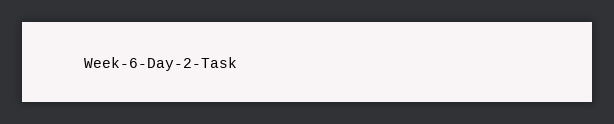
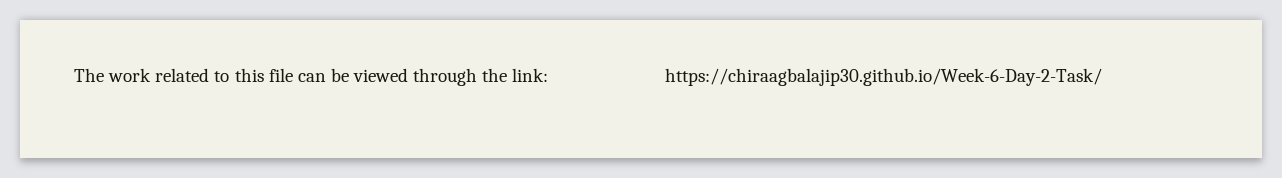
[84,57,237,71] Week-6-Day-2-Task -> [74,68,1102,86] The work related to this file can be viewed through the link: https://chiraagbalajip30.github.io/Week-6-Day-2-Task/

